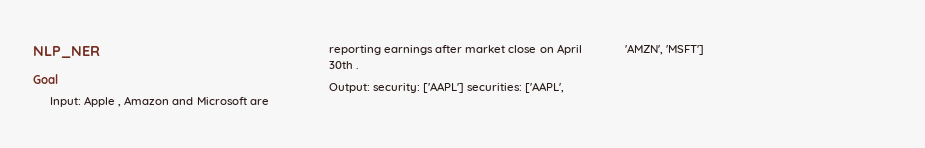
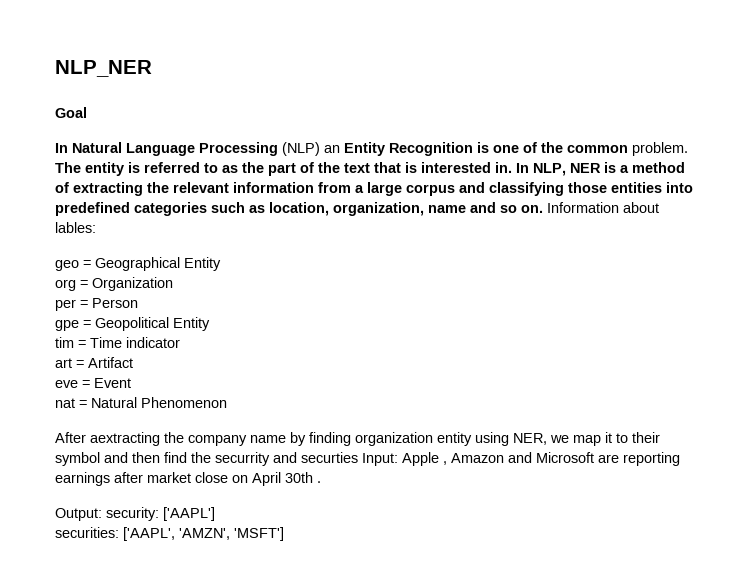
(58, 79) none -> [55,142,688,156] [55,162,685,176] [55,182,693,196] [55,202,659,216] [55,222,96,233] [55,257,221,271] [55,277,173,291] [55,298,138,311] [55,317,210,331] [55,337,180,348] [55,357,133,368] [55,378,131,388] [55,397,227,408] [55,432,660,446] [55,452,358,466] In Natural Language Processing (NLP) an Entity Recognition is one of the common problem. The entity is referred to as the part of the text that is interested in. In NLP, NER is a method of extracting the relevant information from a large corpus and classifying those entities into predefined categories such as location, organization, name and so on. Information about lables: // geo = Geographical Entity // org = Organization // per = Person // gpe = Geopolitical Entity // tim = Time indicator // art = Artifact // eve = Event // nat = Natural Phenomenon // After aextracting the company name by finding organization entity using NER, we map it to their symbol and then find the securrity and securties
(465, 87) none -> (215, 514) //

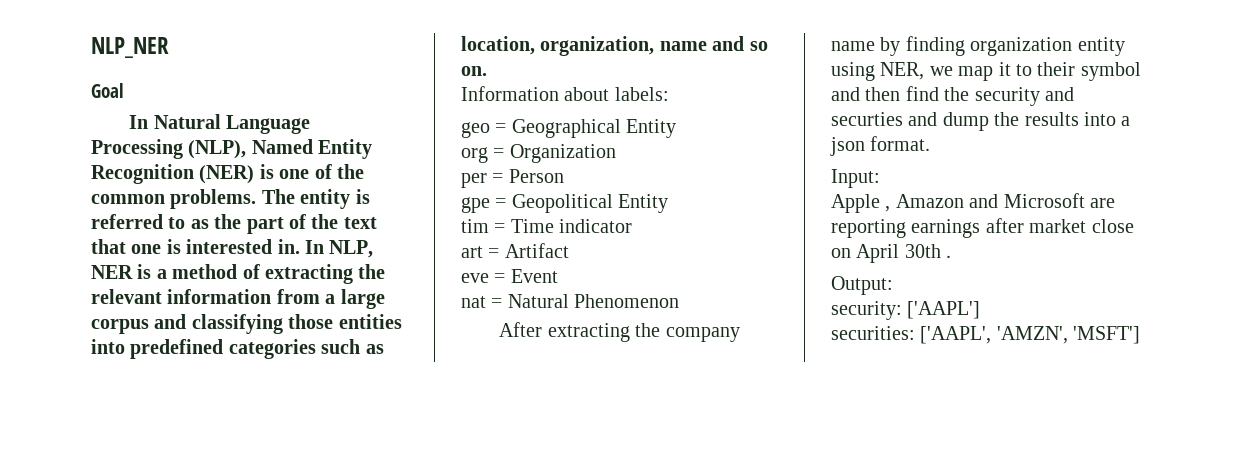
[282,142,340,156] (NLP) an -> [188,139,313,159] (NLP), Named
(473, 149) none -> [199,165,255,184] (NER)
[632,142,688,156] problem. -> [170,189,257,209] problems.
(401, 167) none -> [131,244,162,254] one
(543, 209) none -> (487, 71) //
[55,222,96,233] lables: -> [614,87,669,101] labels:
[90,432,160,446] aextracting -> [547,323,630,342] extracting
[215,452,270,466] securrity -> [974,87,1040,106] security
(358, 457) none -> [908,112,1131,131] [830,136,931,156] and dump the results into a json format. //
(398, 459) none -> (880, 178) //
(102, 514) none -> (893, 285) //

